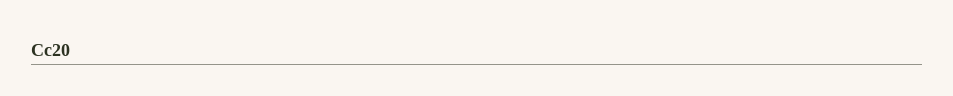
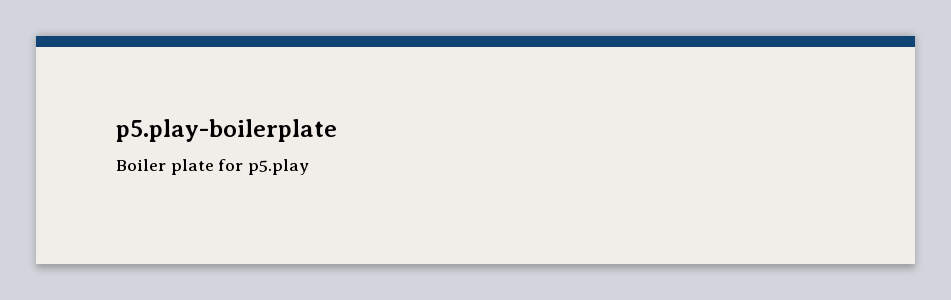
[31,44,70,56] Cc20 -> [116,119,337,142] [116,159,310,175] p5.play-boilerplate // Boiler plate for p5.play

